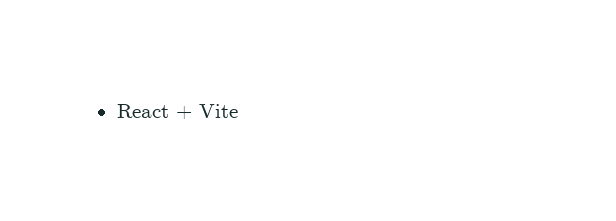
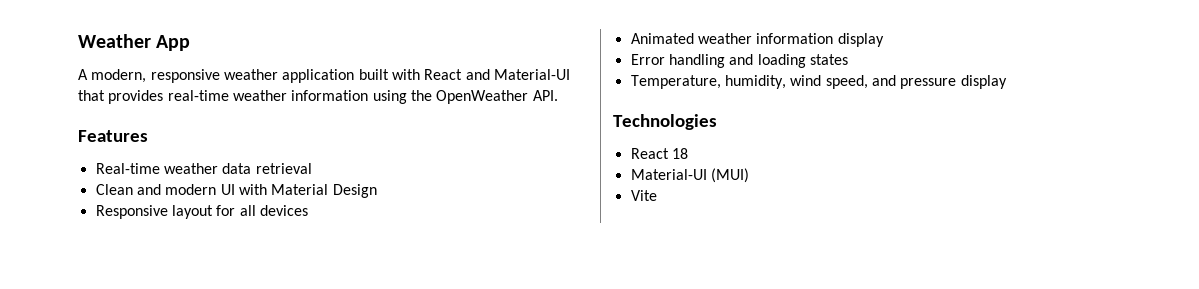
[116,104,192,119] React + -> [78,34,191,51] [78,69,570,83] [78,90,558,104] [78,130,148,142] [95,163,312,174] [95,184,377,198] [95,205,308,219] [630,33,884,47] [630,54,848,68] [630,75,1007,89] [613,114,717,130] [630,148,688,159] [630,168,749,183] Weather App // A modern, responsive weather application built with React and Material-UI that provides real-time weather information using the OpenWeather API. // Features // Real-time weather data retrieval // Clean and modern UI with Material Design // Responsive layout for all devices // Animated weather information display // Error handling and loading states // Temperature, humidity, wind speed, and pressure display // Technologies // React 18 // Material-UI (MUI) //

